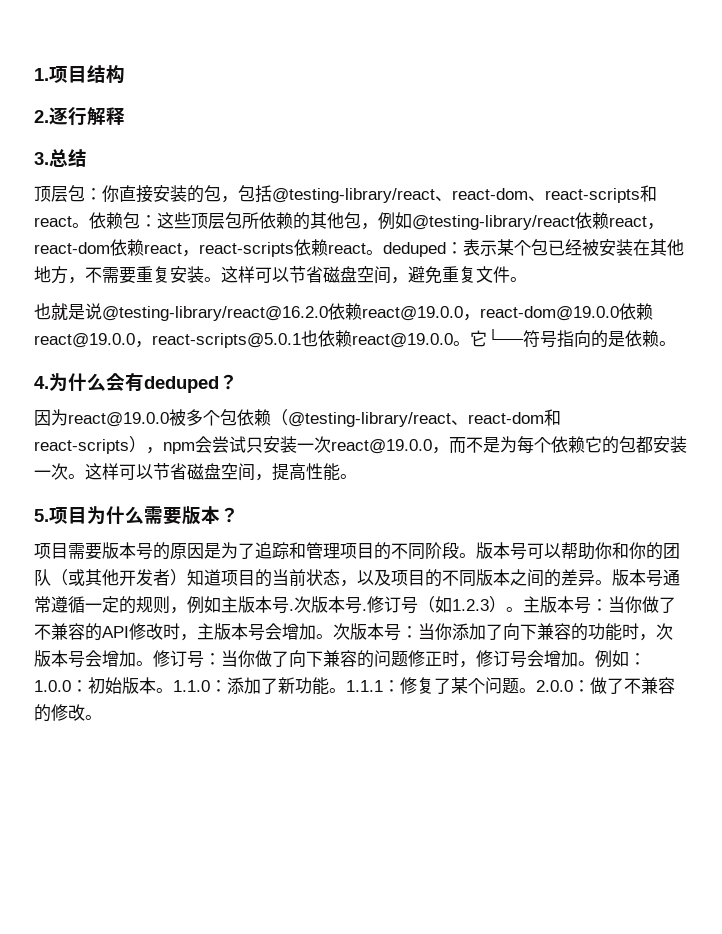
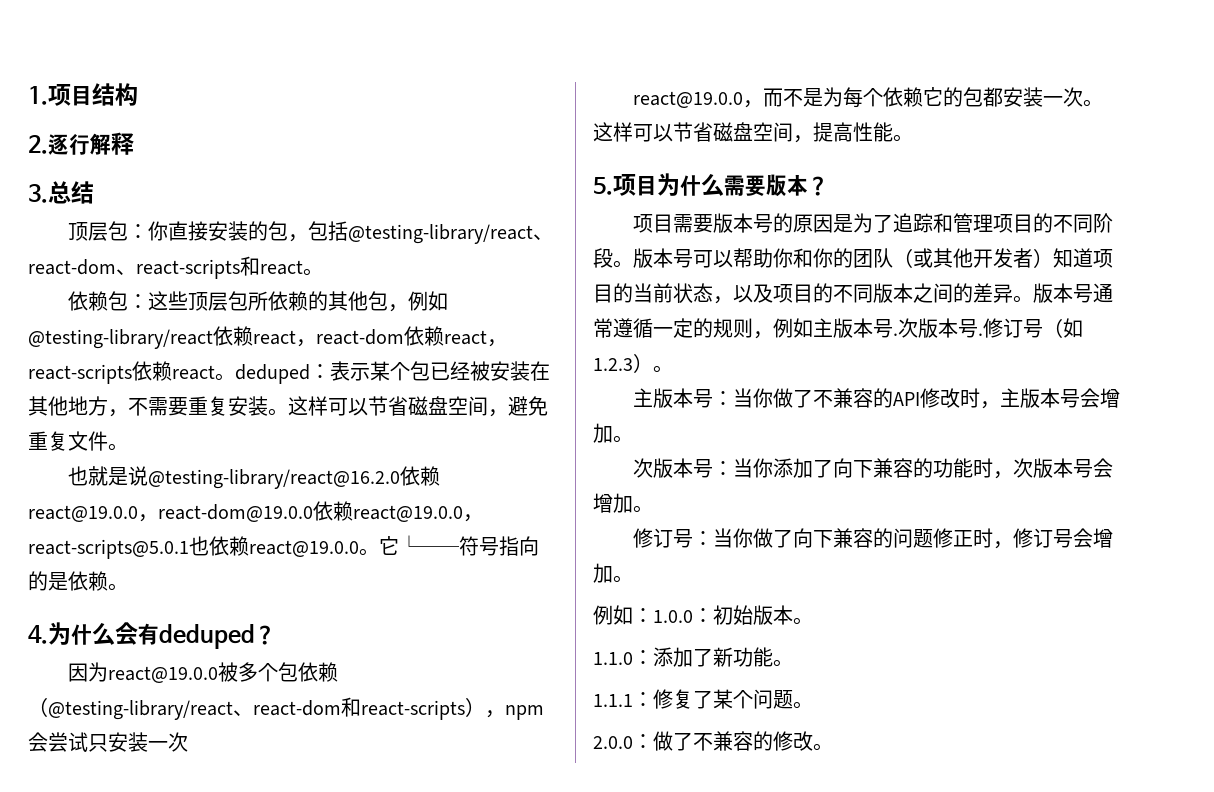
(89, 225) none -> (323, 272) //
(331, 444) none -> (188, 742) //
(523, 609) none -> (673, 369) //
(333, 636) none -> (633, 439) //
(153, 663) none -> (653, 509) //
(595, 663) none -> (633, 579) //
(173, 690) none -> (813, 621) //
(346, 690) none -> (793, 663) //
(536, 690) none -> (813, 705) //

